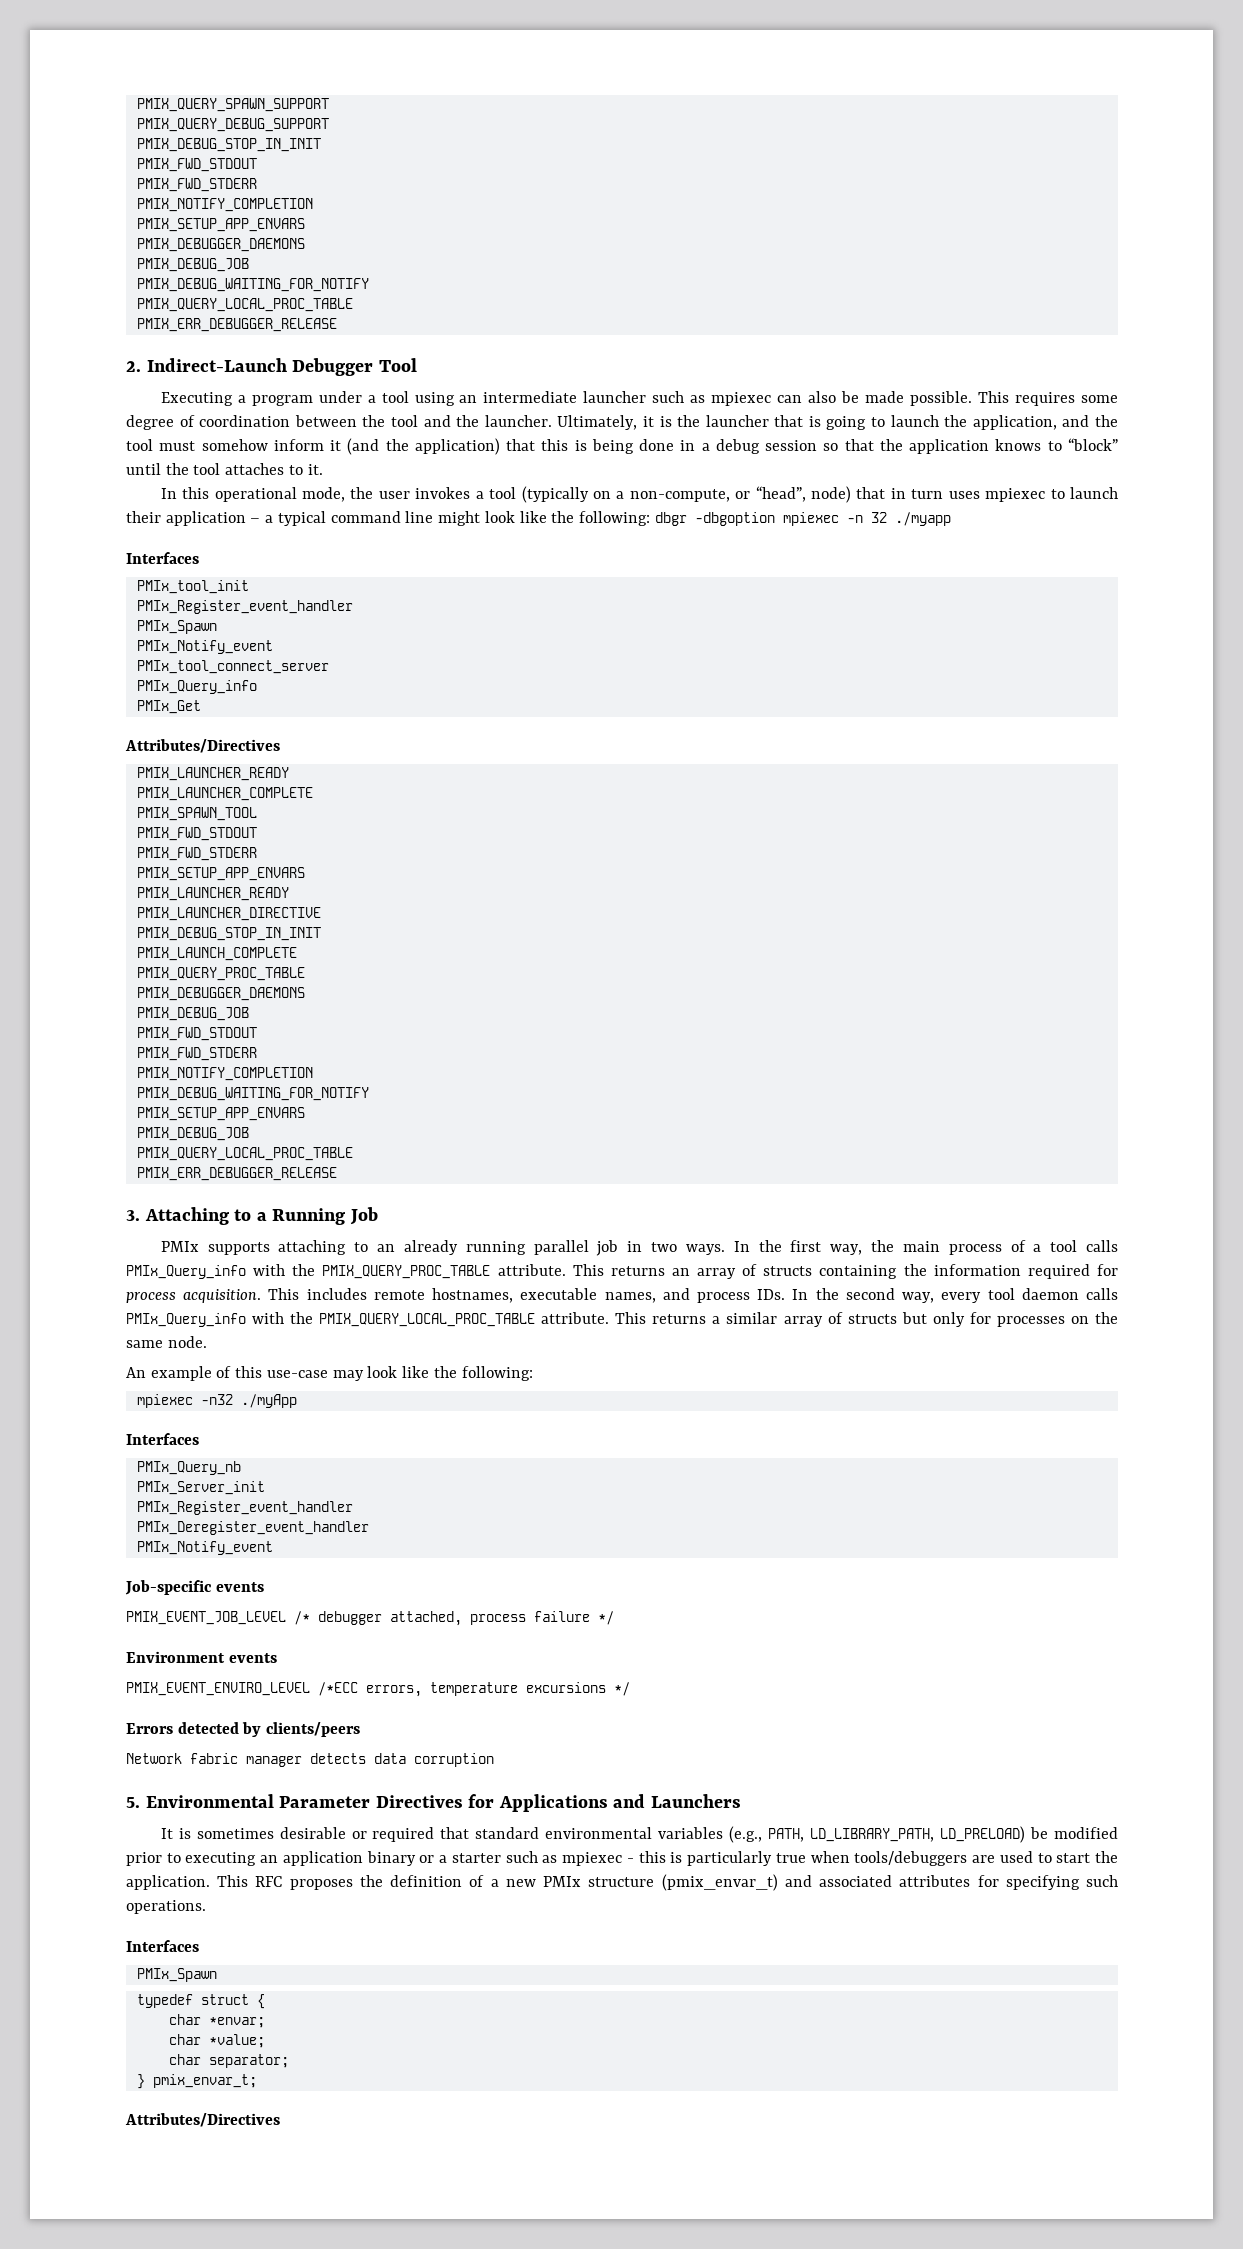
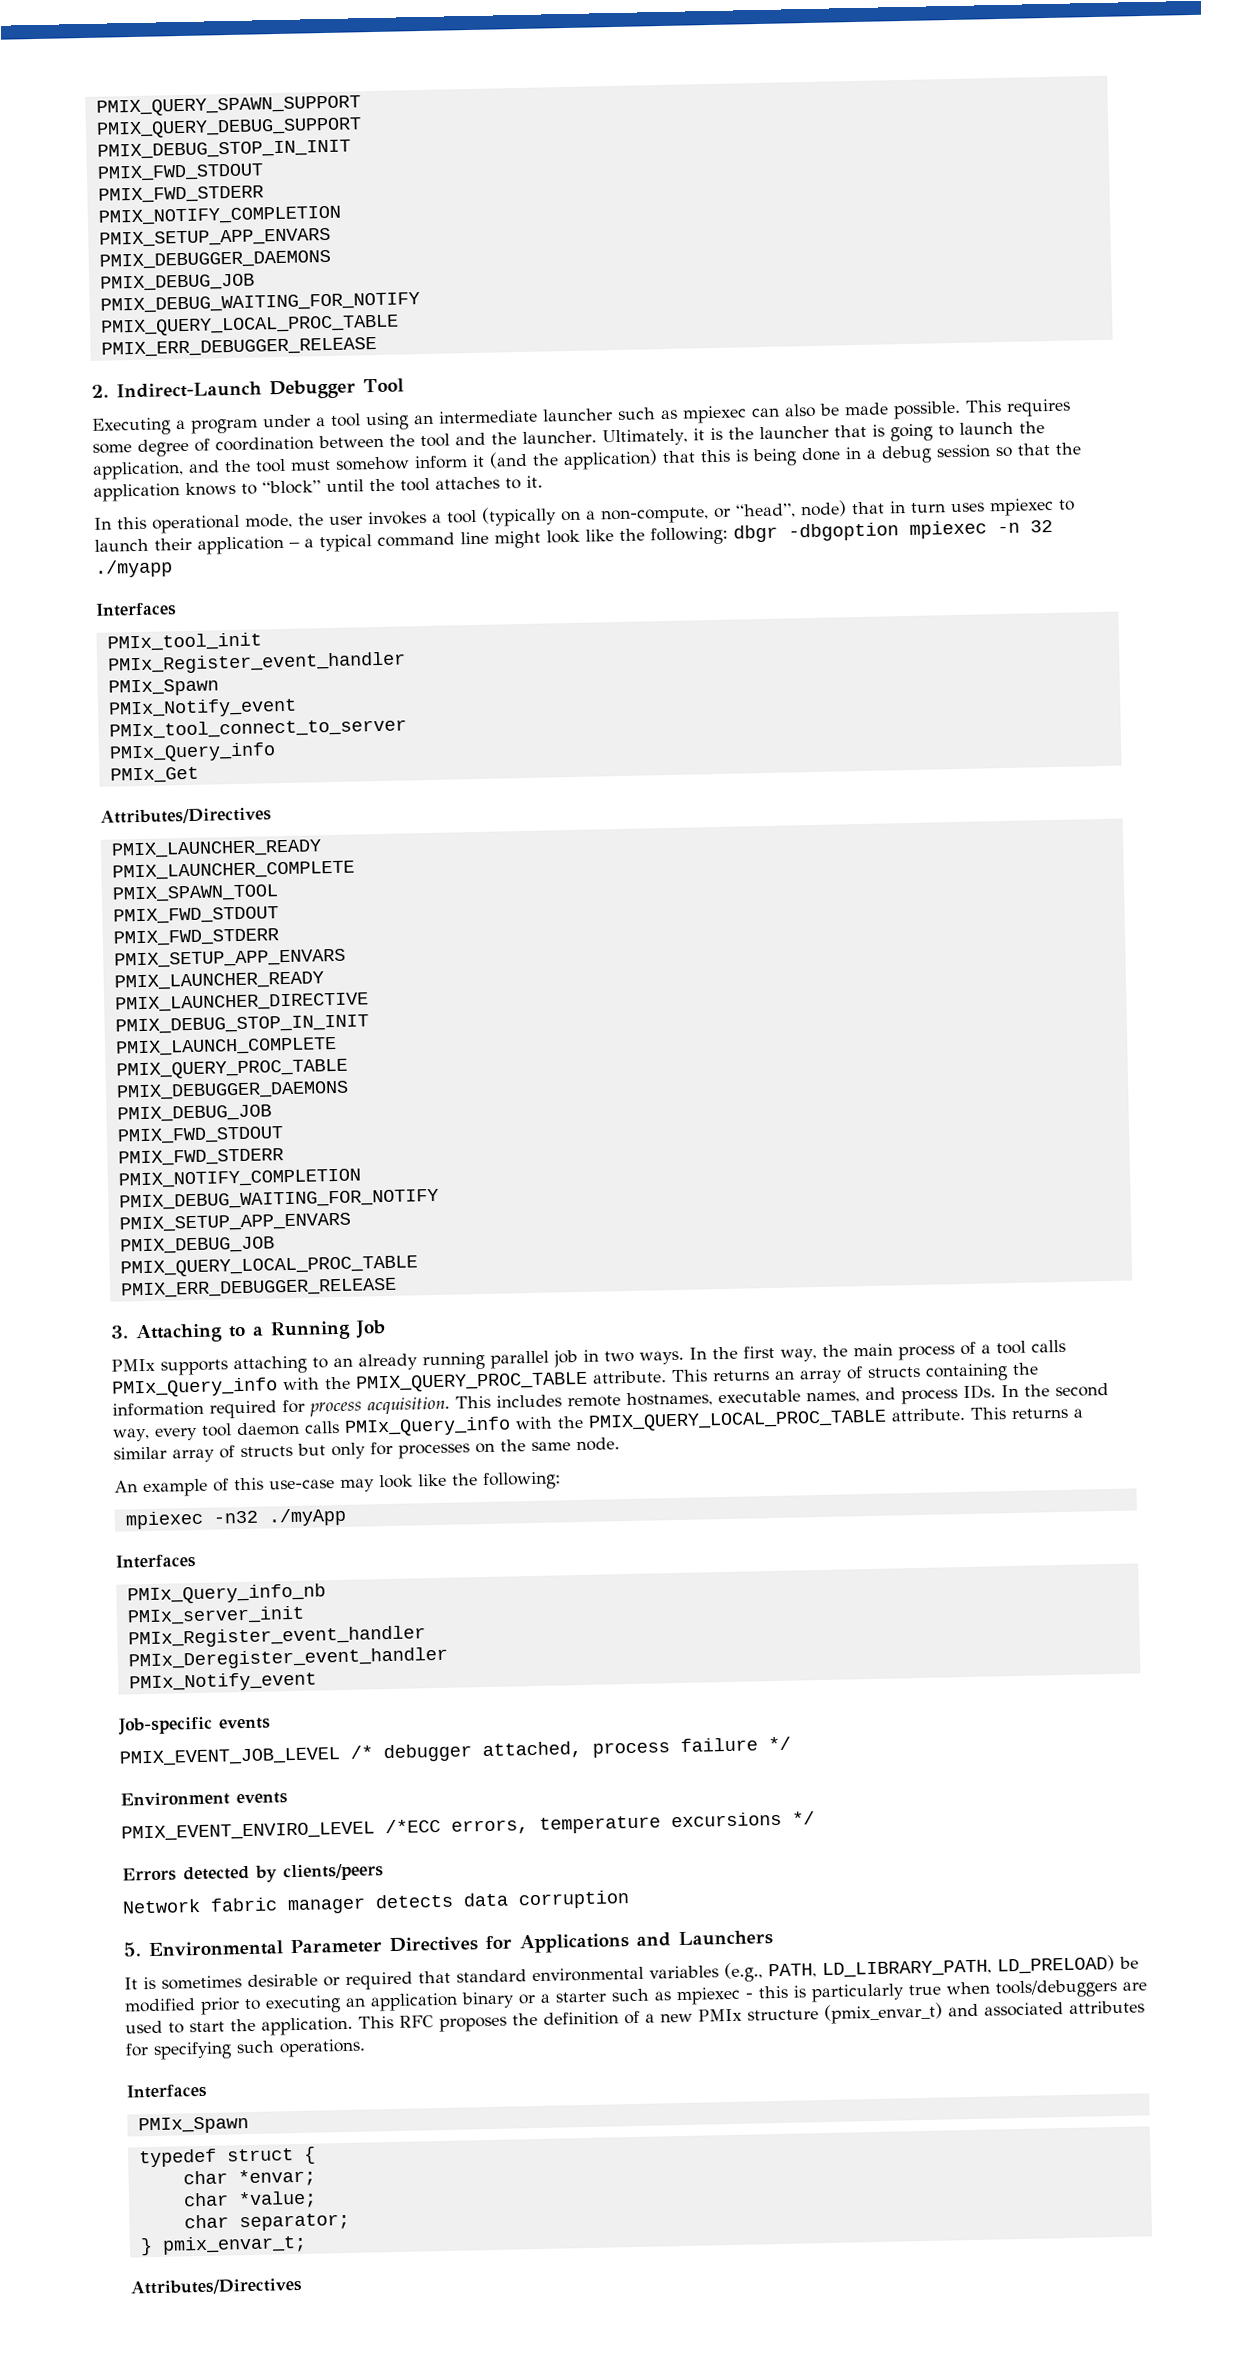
[136,660,329,674] PMIx_tool_connect_server -> [108,717,407,740] PMIx_tool_connect_to_server
[136,1461,241,1475] [136,1481,265,1495] PMIx_Query_nb // PMIx_Server_init -> [126,1583,326,1605] [126,1605,305,1626] PMIx_Query_info_nb // PMIx_server_init

